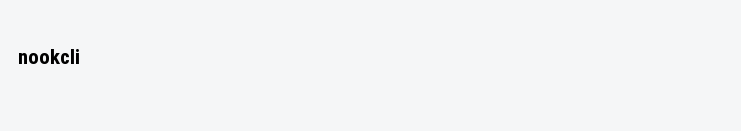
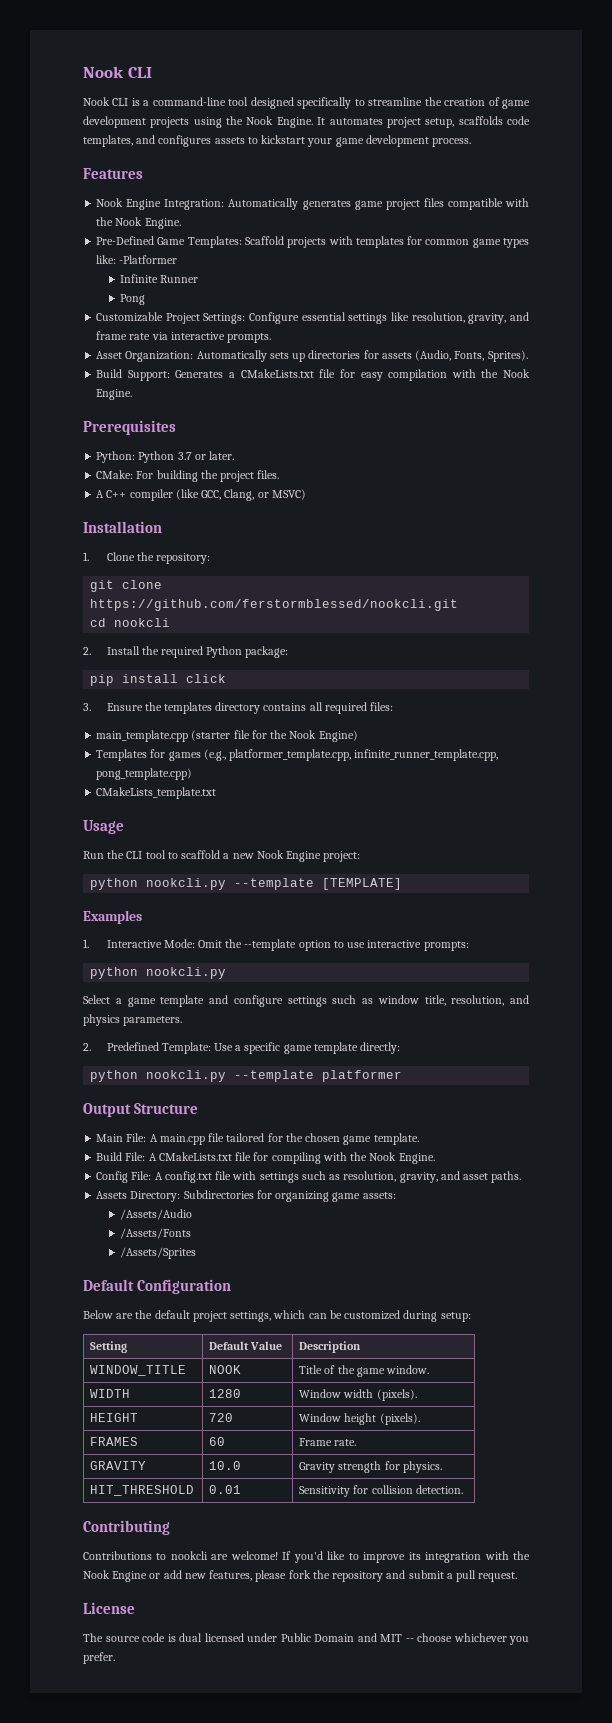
[18,49,80,64] nookcli -> [83,66,152,78] [83,97,530,109] [83,116,530,128] [83,135,472,147] [83,168,143,179] [96,198,529,210] [96,217,181,229] [96,236,529,248] [96,255,178,264] [119,274,198,283] [119,294,145,305] [96,312,529,324] [96,331,272,343] [96,350,528,362] [96,369,530,381] [96,389,133,400] [83,420,176,435] [96,451,235,463] [96,470,280,482] [96,489,306,501] [83,521,162,533] [83,552,210,564] [90,580,163,592] [90,599,459,611] [90,618,171,627] [83,646,289,658] [90,674,227,686] [83,702,394,714] [96,730,358,742] [96,749,499,761] [96,768,193,780] [96,787,217,799] [83,820,124,834] [83,850,361,862] [90,878,403,890] [83,910,142,924] [83,939,469,951] [90,967,227,979] [83,995,529,1007] [83,1014,183,1026] [83,1042,401,1054] [90,1070,403,1082] [83,1103,199,1117] [96,1133,419,1145] [96,1152,435,1164] [96,1171,522,1183] [96,1190,396,1202] [119,1209,192,1220] [119,1228,191,1239] [119,1247,196,1259] [83,1279,232,1294] [83,1310,471,1322] [90,1341,128,1353] [209,1341,283,1350] [299,1341,362,1353] [90,1365,187,1376] [209,1365,242,1374] [299,1365,430,1377] [90,1389,131,1398] [209,1389,242,1398] [299,1389,417,1401] [90,1413,139,1422] [209,1413,234,1422] [299,1413,420,1425] [90,1437,139,1446] [209,1437,226,1446] [299,1438,357,1446] [90,1461,147,1470] [209,1461,242,1470] [299,1461,442,1473] [90,1485,195,1496] [209,1485,242,1494] [299,1485,463,1497] [83,1520,170,1535] [83,1551,530,1563] [83,1570,518,1582] [83,1602,135,1614] [83,1633,529,1645] [83,1652,115,1664] Nook CLI // Nook CLI is a command-line tool designed specifically to streamline the creation of game development projects using the Nook Engine. It automates project setup, scaffolds code templates, and configures assets to kickstart your game development process. // Features // Nook Engine Integration: Automatically generates game project files compatible with the Nook Engine. // Pre-Defined Game Templates: Scaffold projects with templates for common game types like: -Platformer // Infinite Runner // Pong // Customizable Project Settings: Configure essential settings like resolution, gravity, and frame rate via interactive prompts. // Asset Organization: Automatically sets up directories for assets (Audio, Fonts, Sprites). // Build Support: Generates a CMakeLists.txt file for easy compilation with the Nook Engine. // Prerequisites // Python: Python 3.7 or later. // CMake: For building the project files. // A C++ compiler (like GCC, Clang, or MSVC) // Installation // 1. Clone the repository: // git clone https://github.com/ferstormblessed/nookcli.git // cd nookcli // 2. Install the required Python package: // pip install click // 3. Ensure the templates directory contains all required files: // main_template.cpp (starter file for the Nook Engine) // Templates for games (e.g., platformer_template.cpp, infinite_runner_template.cpp, pong_template.cpp) // CMakeLists_template.txt // Usage // Run the CLI tool to scaffold a new Nook Engine project: // python nookcli.py --template [TEMPLATE] // Examples // 1. Interactive Mode: Omit the --template option to use interactive prompts: // python nookcli.py // Select a game template and configure settings such as window title, resolution, and physics parameters. // 2. Predefined Template: Use a specific game template directly: // python nookcli.py --template platformer // Output Structure // Main File: A main.cpp file tailored for the chosen game template. // Build File: A CMakeLists.txt file for compiling with the Nook Engine. // Config File: A config.txt file with settings such as resolution, gravity, and asset paths. // Assets Directory: Subdirectories for organizing game assets: // /Assets/Audio // /Assets/Fonts // /Assets/Sprites // Default Configuration // Below are the default project settings, which can be customized during setup: // Setting | Default Value | Description // WINDOW_TITLE | NOOK | Title of the game window. // WIDTH | 1280 | Window width (pixels). // HEIGHT | 720 | Window height (pixels). // FRAMES | 60 | Frame rate. // GRAVITY | 10.0 | Gravity strength for physics. // HIT_THRESHOLD | 0.01 | Sensitivity for collision detection. // Contributing // Contributions to nookcli are welcome! If you'd like to improve its integration with the Nook Engine or add new features, please fork the repository and submit a pull request. // License // The source code is dual licensed under Public Domain and MIT -- choose whichever you prefer.

